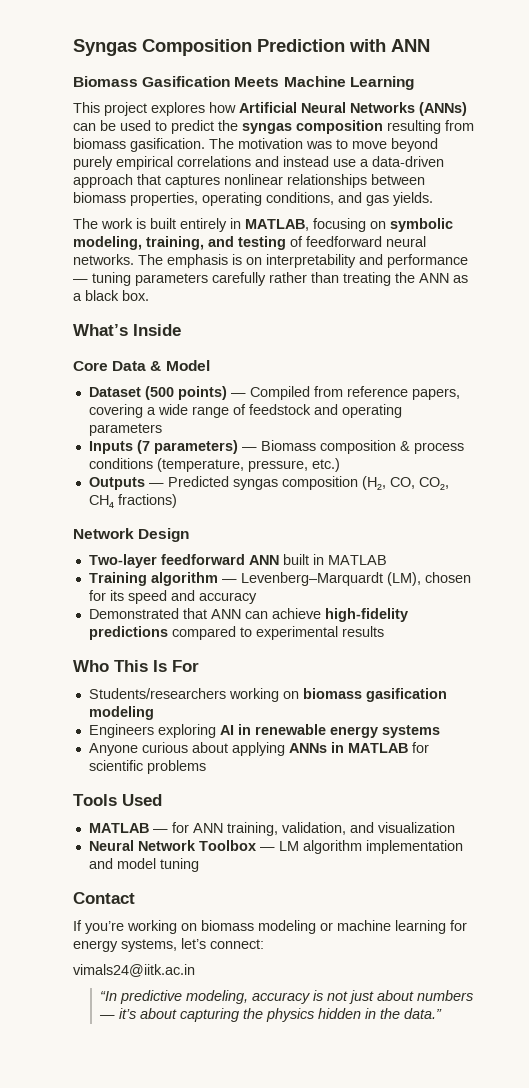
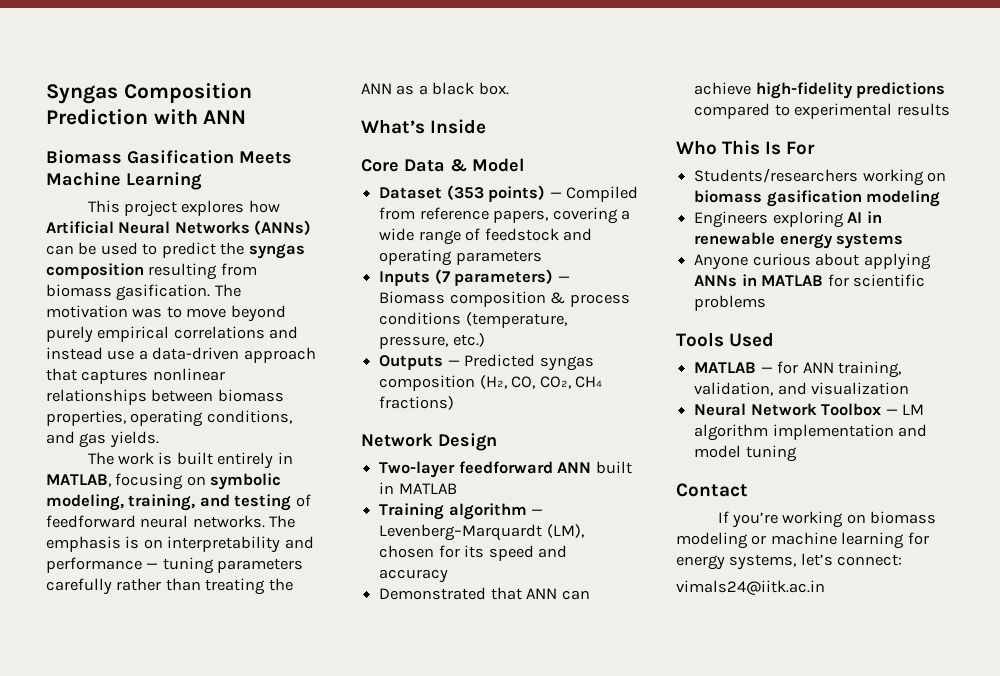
[144,386,174,400] (500 -> [446,185,484,200] (353
[99,990,473,1004] [98,1008,442,1022] // “In predictive modeling, accuracy is not just about numbers — it’s about capturing the physics hidden in the data.” -> (825, 587) none

